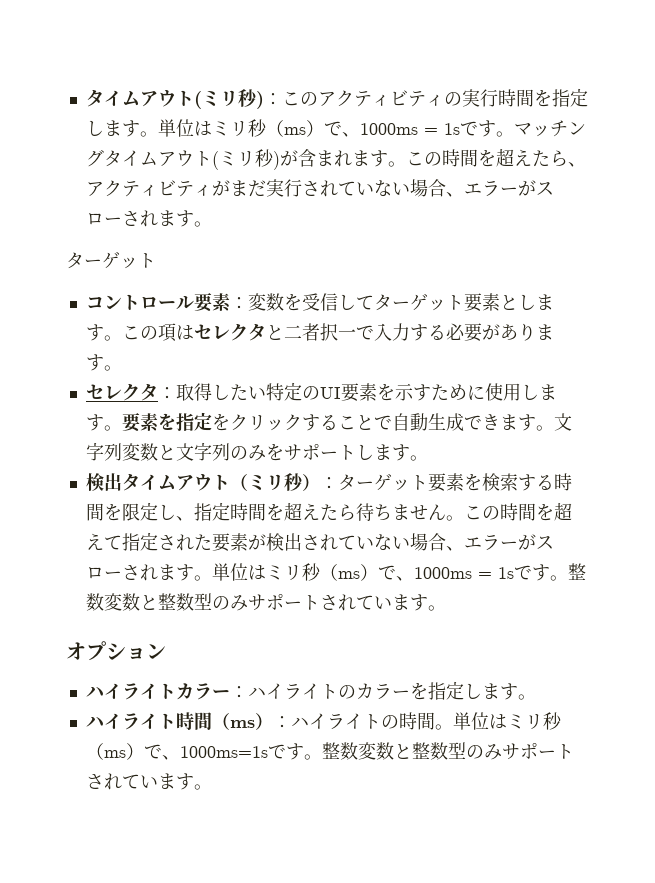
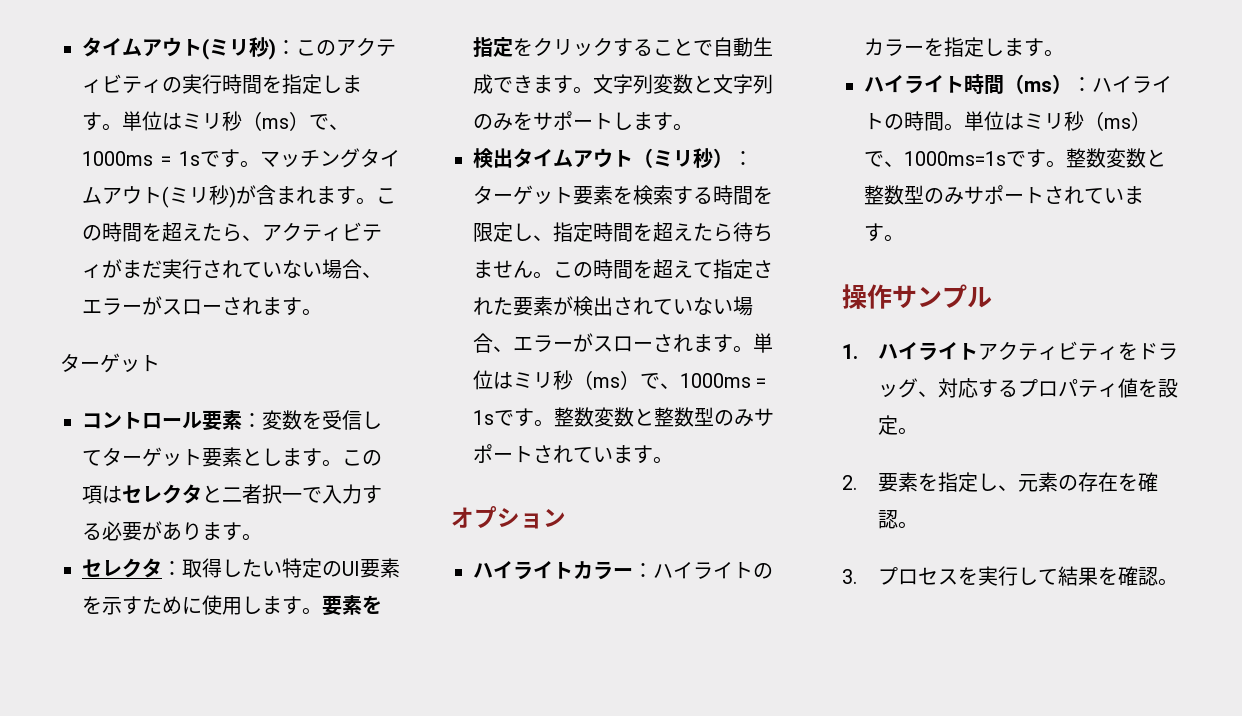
(212, 787) none -> [842,284,992,309] [842,341,1178,361] [877,378,1178,398] [877,415,918,435] [842,472,1158,492] [877,510,918,529] [842,566,1178,586] // 操作サンプル // 1.ハイライトアクティビティをドラッグ、対応するプロパティ値を設定。 // 2.要素を指定し、元素の存在を確認。 // 3.プロセスを実行して結果を確認。

